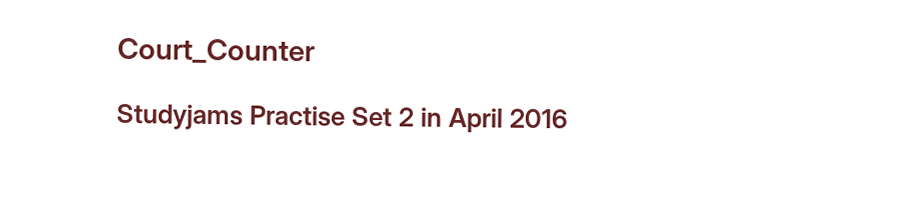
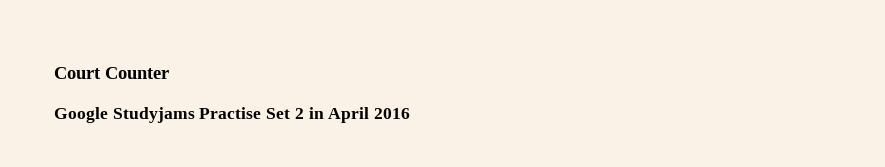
[117,37,315,65] Court_Counter // -> [54,67,169,79] [54,107,108,123] Court Counter // Google

